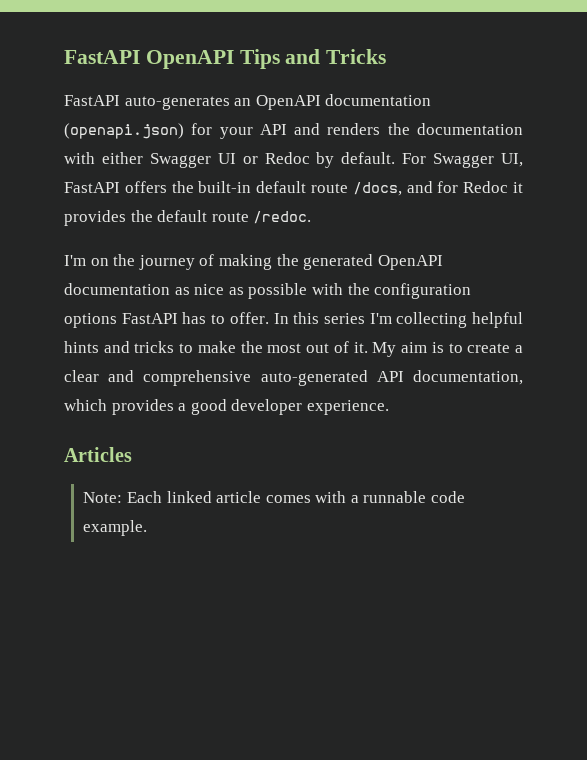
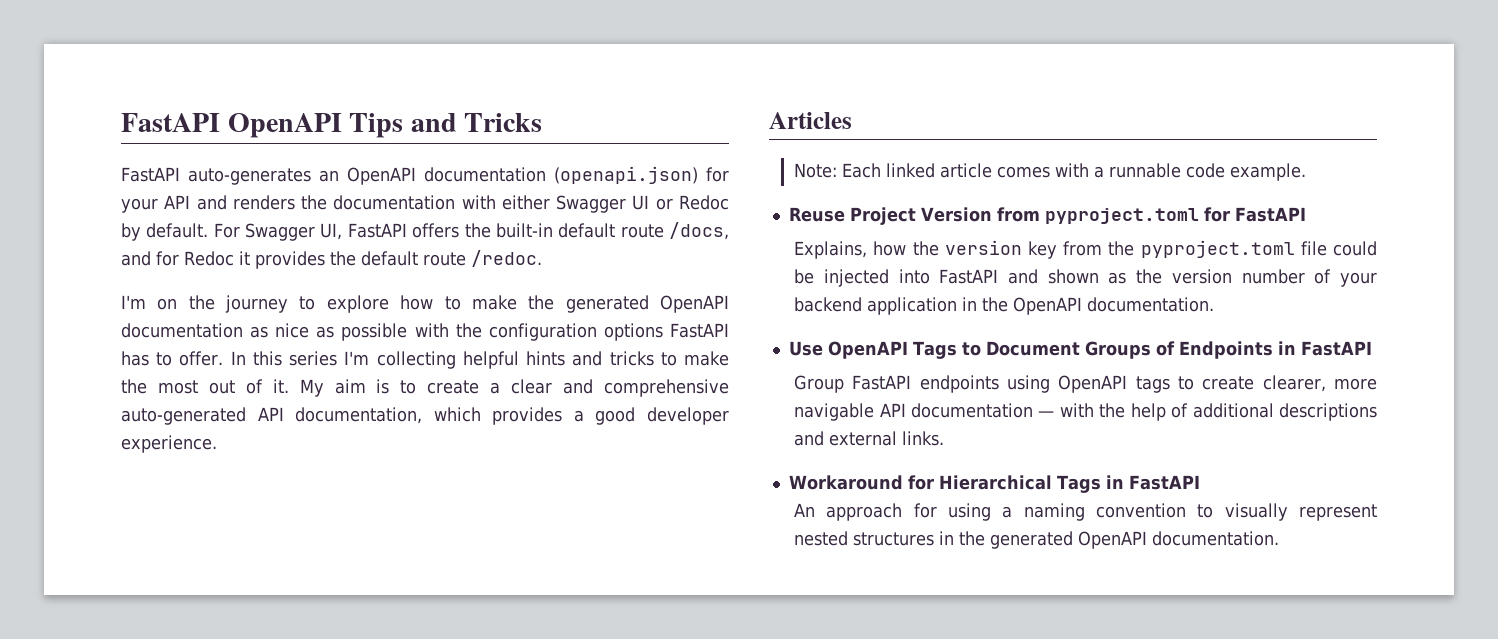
[199,254,272,270] of making -> [299,295,517,313] to explore how to make
(148, 528) none -> [788,207,1306,225] [794,240,1377,259] [794,269,1377,287] [794,297,1215,315] [788,341,1372,359] [794,375,1377,393] [794,403,1377,421] [794,431,945,446] [788,475,1200,493] [794,503,1377,521] [794,531,1280,549] // Reuse Project Version from pyproject.toml for FastAPI // Explains, how the version key from the pyproject.toml file could be injected into FastAPI and shown as the version number of your backend application in the OpenAPI documentation. // Use OpenAPI Tags to Document Groups of Endpoints in FastAPI // Group FastAPI endpoints using OpenAPI tags to create clearer, more navigable API documentation — with the help of additional descriptions and external links. // Workaround for Hierarchical Tags in FastAPI // An approach for using a naming convention to visually represent nested structures in the generated OpenAPI documentation.

